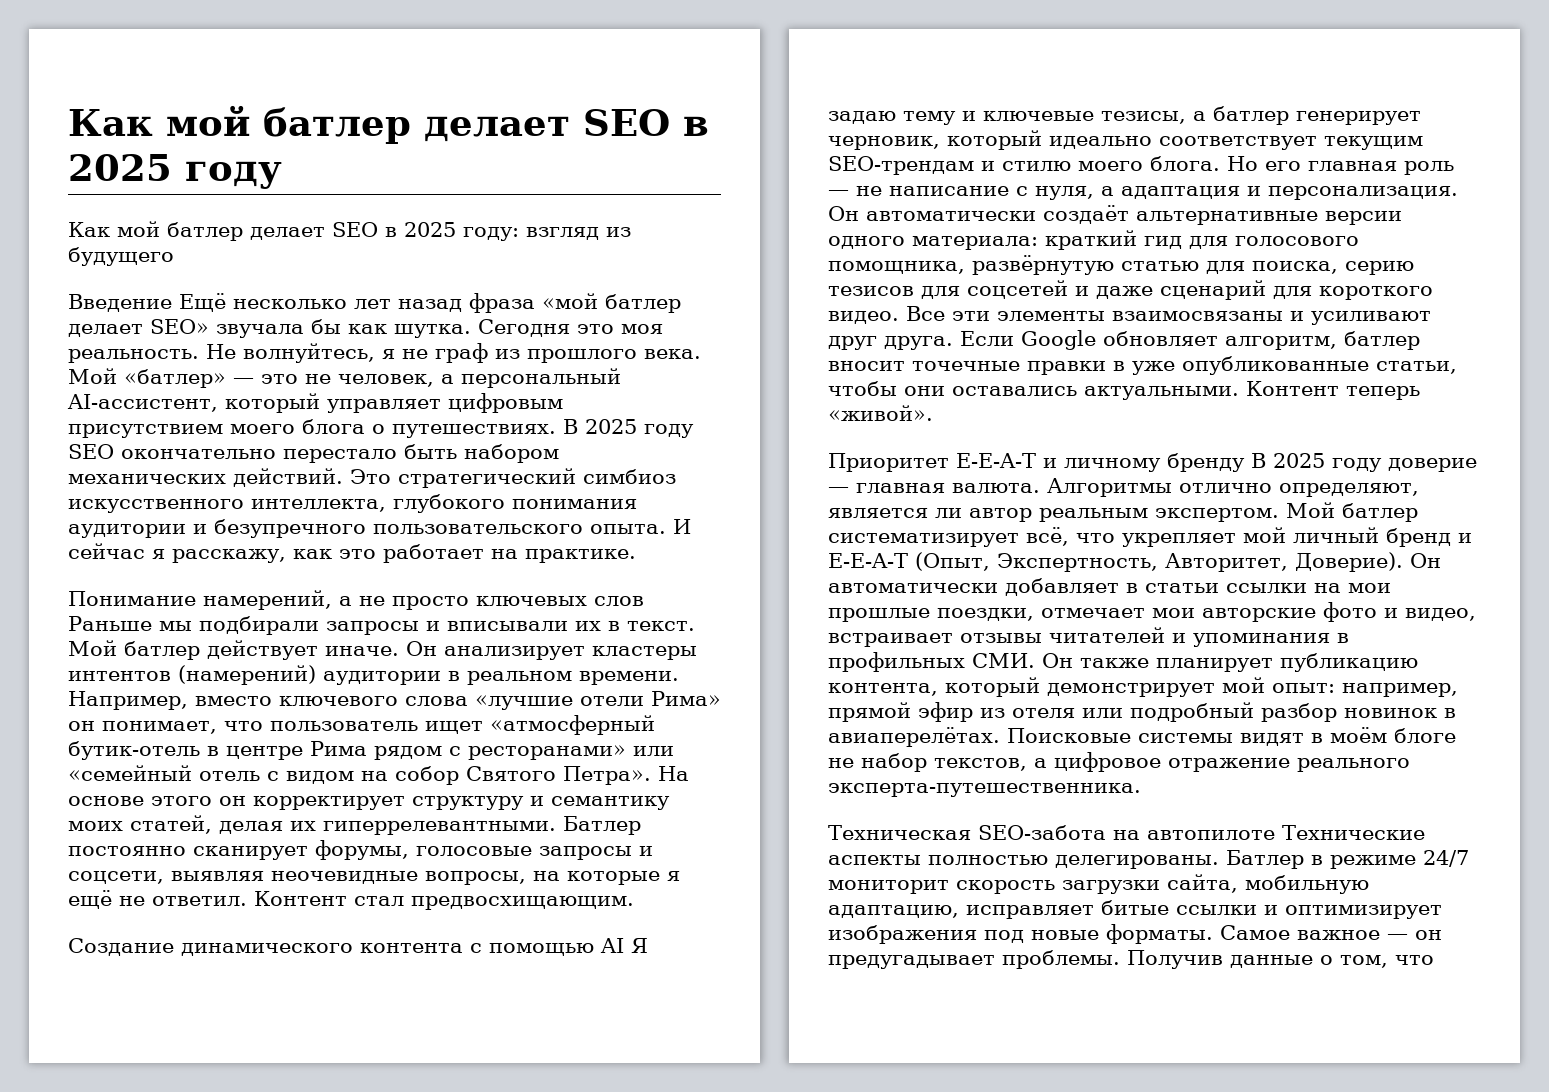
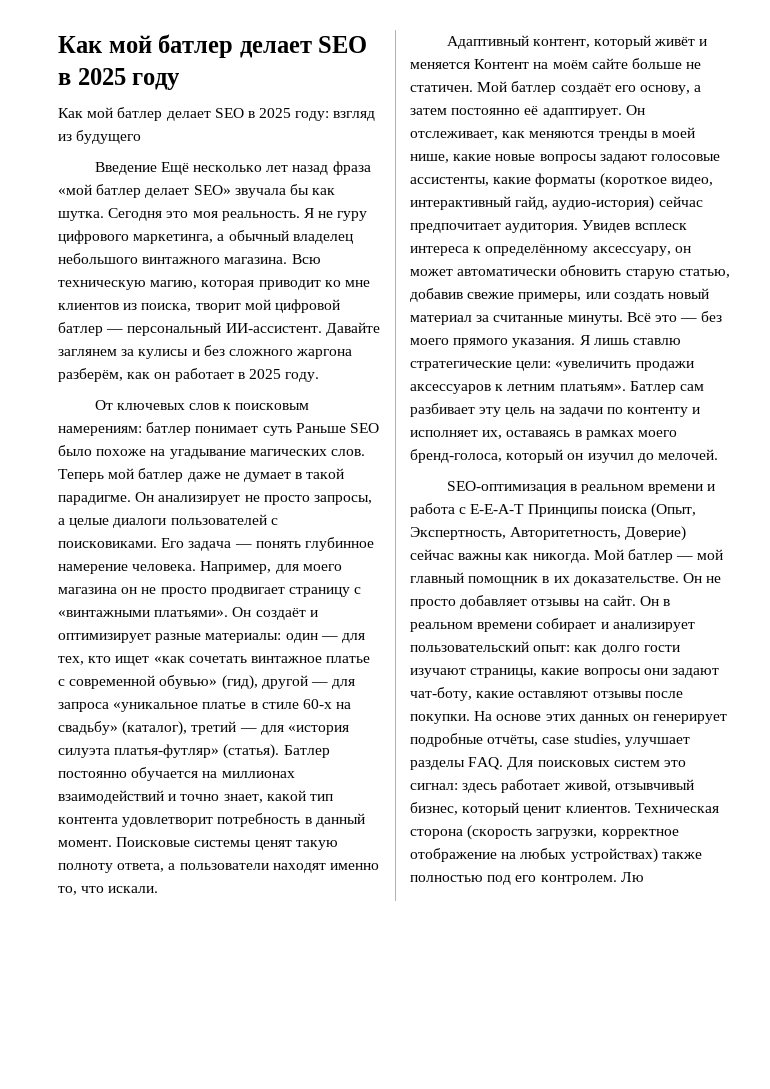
[206,343,701,363] [68,368,621,388] [67,393,563,413] [68,419,694,438] [68,444,559,463] [68,468,676,488] [68,494,637,513] [68,519,691,538] [68,543,636,563] [68,590,644,610] [68,616,695,635] [68,640,697,660] [68,665,679,685] [68,691,721,710] [68,715,655,735] [68,741,674,760] [68,765,689,785] [68,796,670,810] [68,815,641,835] [68,840,653,860] [68,871,680,885] [68,890,634,910] [68,938,648,956] [828,106,1421,125] [828,130,1423,150] [828,156,1455,175] [828,186,1458,200] [828,205,1402,225] [828,230,1359,250] [828,255,1414,275] [828,280,1433,300] [828,306,1431,325] [828,330,1420,350] [828,356,1457,375] [828,381,1420,400] [828,405,933,421] [828,453,1477,472] [828,478,1419,497] [828,502,1418,522] [828,527,1472,547] [828,552,1441,572] [828,578,1391,596] [828,602,1476,622] [828,627,1349,647] [828,652,1418,672] [828,677,1458,697] [828,702,1456,722] [828,727,1456,747] [828,752,1410,772] [828,783,1141,797] [828,825,1426,840] [828,850,1469,869] [828,874,1369,894] [828,900,1442,919] [828,924,1442,944] [828,950,1434,969] Не волнуйтесь, я не граф из прошлого века. Мой «батлер» — это не человек, а персональный AI-ассистент, который управляет цифровым присутствием моего блога о путешествиях. В 2025 году SEO окончательно перестало быть набором механических действий. Это стратегический симбиоз искусственного интеллекта, глубокого понимания аудитории и безупречного пользовательского опыта. И сейчас я расскажу, как это работает на практике. // Понимание намерений, а не просто ключевых слов Раньше мы подбирали запросы и вписывали их в текст. Мой батлер действует иначе. Он анализирует кластеры интентов (намерений) аудитории в реальном времени. Например, вместо ключевого слова «лучшие отели Рима» он понимает, что пользователь ищет «атмосферный бутик-отель в центре Рима рядом с ресторанами» или «семейный отель с видом на собор Святого Петра». На основе этого он корректирует структуру и семантику моих статей, делая их гиперрелевантными. Батлер постоянно сканирует форумы, голосовые запросы и соцсети, выявляя неочевидные вопросы, на которые я ещё не ответил. Контент стал предвосхищающим. // Создание динамического контента с помощью AI Я задаю тему и ключевые тезисы, а батлер генерирует черновик, который идеально соответствует текущим SEO-трендам и стилю моего блога. Но его главная роль — не написание с нуля, а адаптация и персонализация. Он автоматически создаёт альтернативные версии одного материала: краткий гид для голосового помощника, развёрнутую статью для поиска, серию тезисов для соцсетей и даже сценарий для короткого видео. Все эти элементы взаимосвязаны и усиливают друг друга. Если Google обновляет алгоритм, батлер вносит точечные правки в уже опубликованные статьи, чтобы они оставались актуальными. Контент теперь «живой». // Приоритет E-E-A-T и личному бренду В 2025 году доверие — главная валюта. Алгоритмы отлично определяют, является ли автор реальным экспертом. Мой батлер систематизирует всё, что укрепляет мой личный бренд и E-E-A-T (Опыт, Экспертность, Авторитет, Доверие). Он автоматически добавляет в статьи ссылки на мои прошлые поездки, отмечает мои авторские фото и видео, встраивает отзывы читателей и упоминания в профильных СМИ. Он также планирует публикацию контента, который демонстрирует мой опыт: например, прямой эфир из отеля или подробный разбор новинок в авиаперелётах. Поисковые системы видят в моём блоге не набор текстов, а цифровое отражение реального эксперта-путешественника. // Техническая SEO-забота на автопилоте Технические аспекты полностью делегированы. Батлер в режиме 24/7 мониторит скорость загрузки сайта, мобильную адаптацию, исправляет битые ссылки и оптимизирует изображения под новые форматы. Самое важное — он предугадывает проблемы. Получив данные о том, что -> [303,208,368,221] [58,230,353,244] [58,253,321,264] [58,280,370,290] [58,299,340,313] [58,322,380,336] [58,345,353,359] [58,368,320,382] [94,400,310,410] [58,422,379,436] [58,445,365,459] [58,468,345,482] [58,492,372,505] [58,514,278,528] [58,537,374,551] [58,561,342,574] [58,587,362,597] [58,607,318,620] [58,633,365,643] [58,656,371,666] [58,675,356,690] [58,699,352,712] [58,721,349,736] [58,744,330,759] [58,767,295,781] [58,790,333,804] [58,813,365,827] [58,837,338,850] [58,863,379,873] [58,886,159,895] [446,35,708,49] [410,58,702,69] [410,81,702,95] [410,105,645,118] [410,127,695,141] [410,154,720,164] [410,173,713,188] [410,196,703,211] [410,220,687,233] [410,244,691,256] [410,265,730,279] [410,288,709,302] [410,311,723,325] [410,335,681,348] [410,361,694,371] [410,381,704,394] [410,403,701,417] [410,430,677,440] [410,449,718,463] [446,481,716,494] [410,503,696,518] [410,526,687,541] [410,549,724,563] [410,572,722,586] [410,595,671,609] [410,618,695,632] [410,641,680,655] [410,668,719,678] [410,687,683,701] [410,711,728,724] [410,733,690,747] [410,757,686,770] [410,779,694,793] [410,802,719,816] [410,825,679,840] [410,848,702,863] [410,872,644,885] Я не гуру цифрового маркетинга, а обычный владелец небольшого винтажного магазина. Всю техническую магию, которая приводит ко мне клиентов из поиска, творит мой цифровой батлер — персональный ИИ-ассистент. Давайте заглянем за кулисы и без сложного жаргона разберём, как он работает в 2025 году. // От ключевых слов к поисковым намерениям: батлер понимает суть Раньше SEO было похоже на угадывание магических слов. Теперь мой батлер даже не думает в такой парадигме. Он анализирует не просто запросы, а целые диалоги пользователей с поисковиками. Его задача — понять глубинное намерение человека. Например, для моего магазина он не просто продвигает страницу с «винтажными платьями». Он создаёт и оптимизирует разные материалы: один — для тех, кто ищет «как сочетать винтажное платье с современной обувью» (гид), другой — для запроса «уникальное платье в стиле 60-х на свадьбу» (каталог), третий — для «история силуэта платья-футляр» (статья). Батлер постоянно обучается на миллионах взаимодействий и точно знает, какой тип контента удовлетворит потребность в данный момент. Поисковые системы ценят такую полноту ответа, а пользователи находят именно то, что искали. // Адаптивный контент, который живёт и меняется Контент на моём сайте больше не статичен. Мой батлер создаёт его основу, а затем постоянно её адаптирует. Он отслеживает, как меняются тренды в моей нише, какие новые вопросы задают голосовые ассистенты, какие форматы (короткое видео, интерактивный гайд, аудио-история) сейчас предпочитает аудитория. Увидев всплеск интереса к определённому аксессуару, он может автоматически обновить старую статью, добавив свежие примеры, или создать новый материал за считанные минуты. Всё это — без моего прямого указания. Я лишь ставлю стратегические цели: «увеличить продажи аксессуаров к летним платьям». Батлер сам разбивает эту цель на задачи по контенту и исполняет их, оставаясь в рамках моего бренд-голоса, который он изучил до мелочей. // SEO-оптимизация в реальном времени и работа с E-E-A-T Принципы поиска (Опыт, Экспертность, Авторитетность, Доверие) сейчас важны как никогда. Мой батлер — мой главный помощник в их доказательстве. Он не просто добавляет отзывы на сайт. Он в реальном времени собирает и анализирует пользовательский опыт: как долго гости изучают страницы, какие вопросы они задают чат-боту, какие оставляют отзывы после покупки. На основе этих данных он генерирует подробные отчёты, case studies, улучшает разделы FAQ. Для поисковых систем это сигнал: здесь работает живой, отзывчивый бизнес, который ценит клиентов. Техническая сторона (скорость загрузки, корректное отображение на любых устройствах) также полностью под его контролем. Лю

